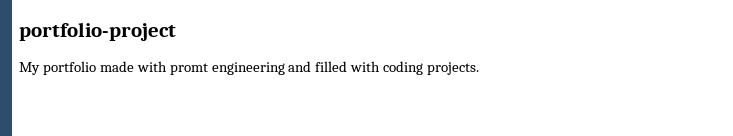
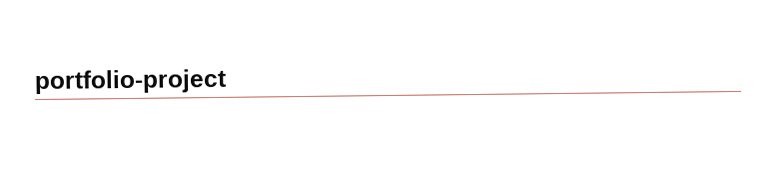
[19,61,480,75] // My portfolio made with promt engineering and filled with coding projects. -> (227, 81) none

